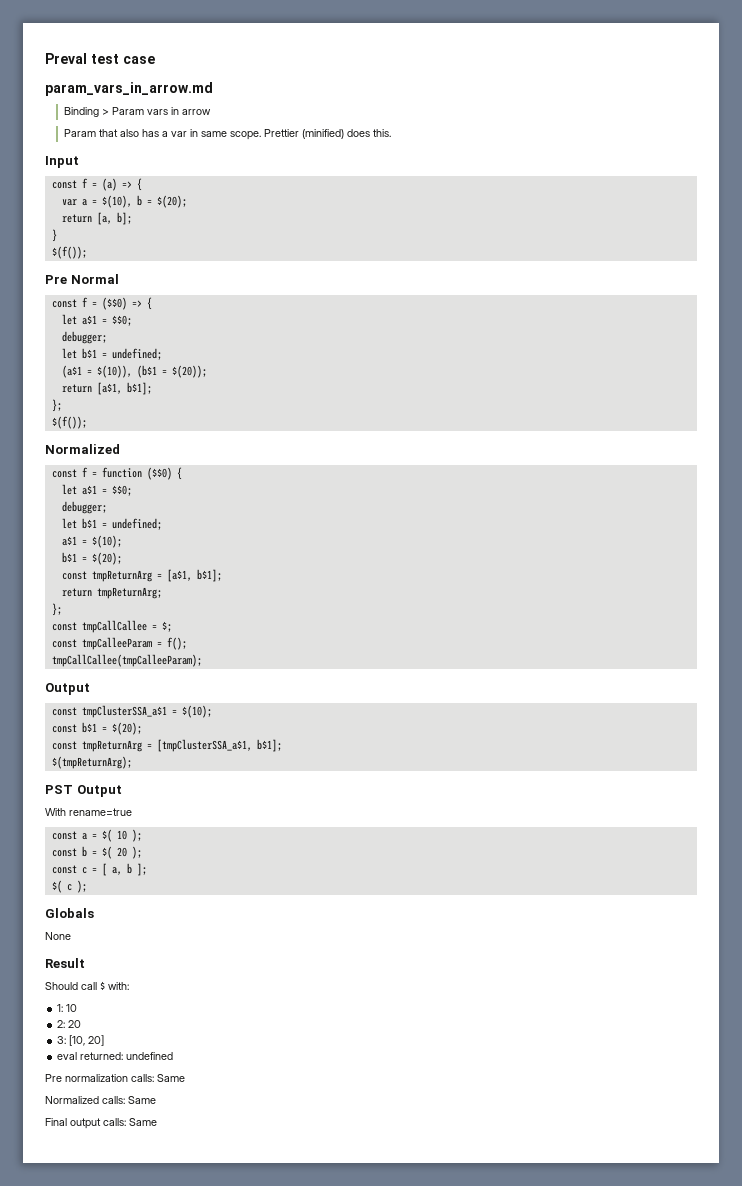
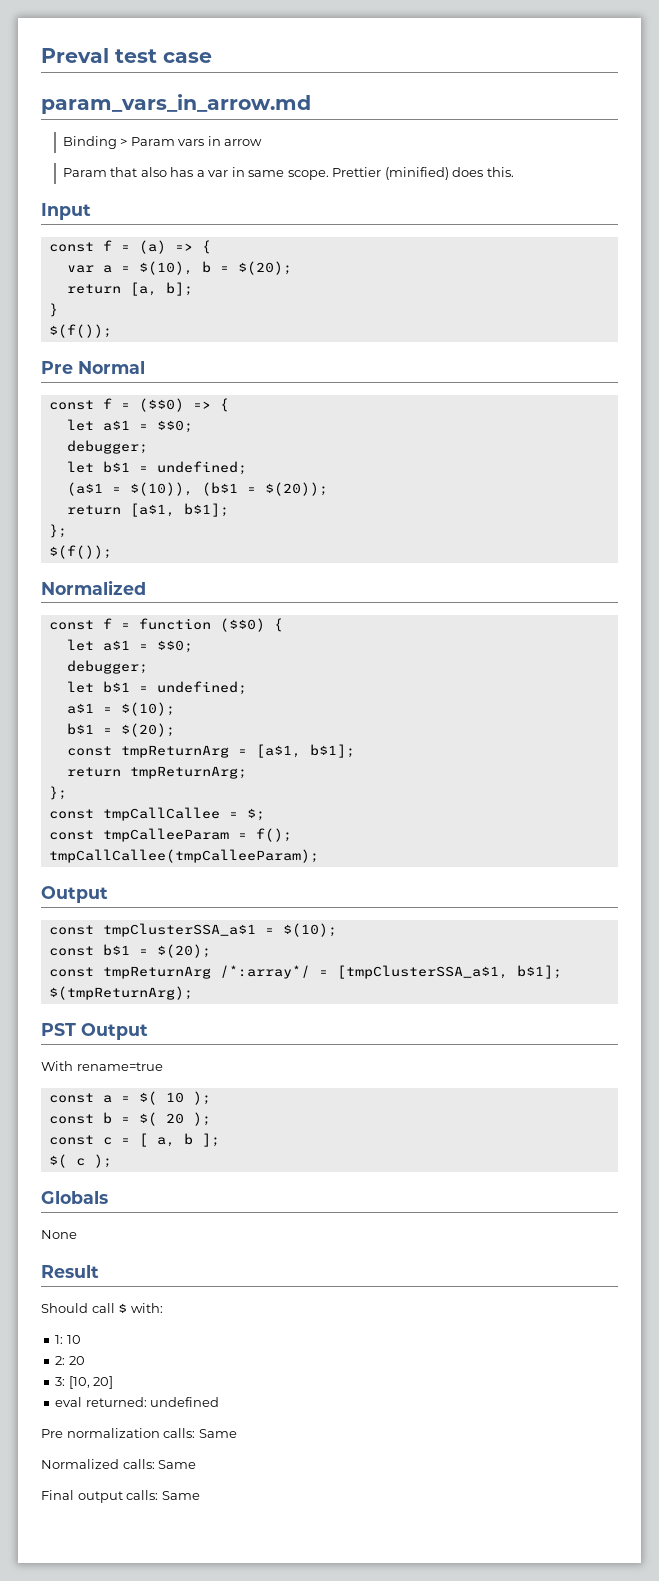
(142, 746) none -> [219,965,310,979] /*:array*/

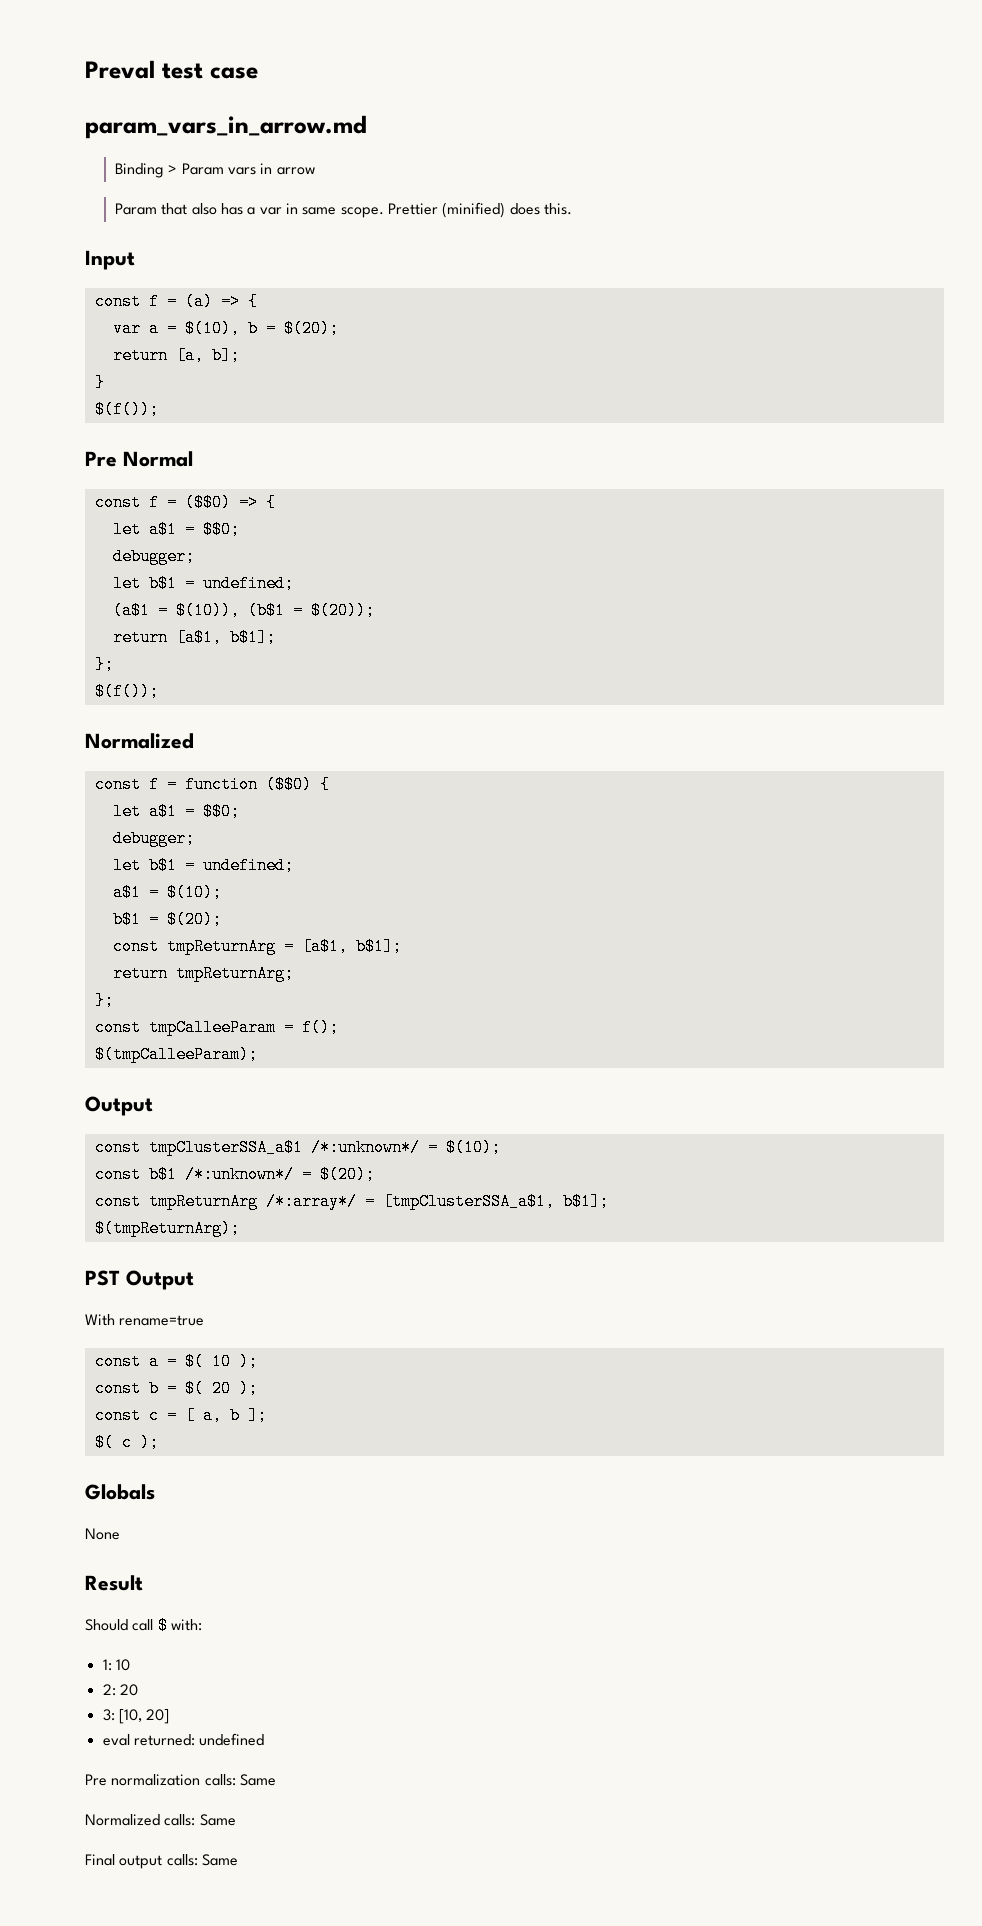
[48,807,265,821] // const tmpCallCallee = $; -> (114, 1000) none
[48,849,319,863] tmpCallCallee(tmpCalleeParam); -> [94,1046,258,1063] $(tmpCalleeParam);
(256, 930) none -> [310,1139,420,1156] /*:unknown*/
(130, 950) none -> [184,1166,294,1183] /*:unknown*/

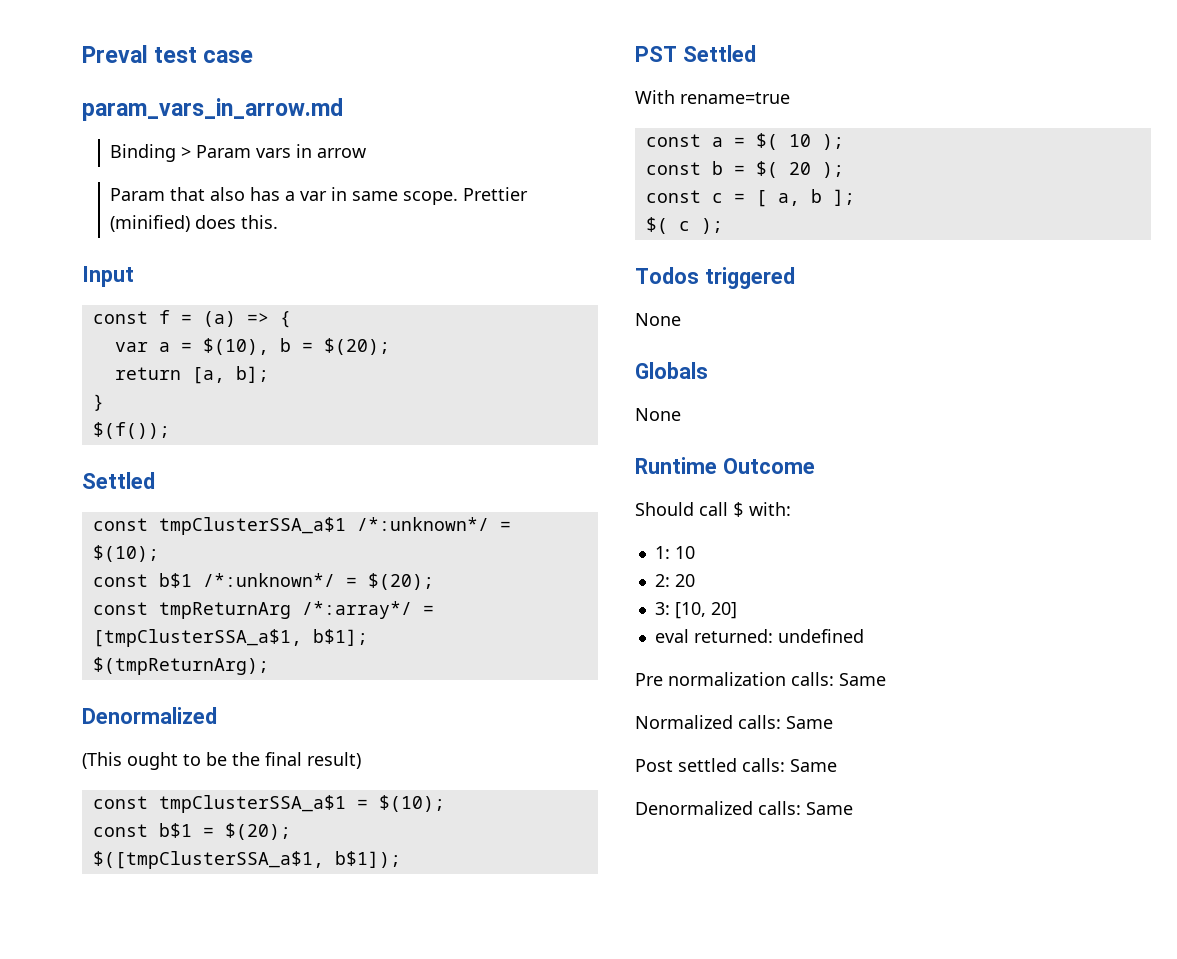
[85,451,193,467] [94,494,276,511] [112,521,240,538] [112,548,195,565] [112,575,294,592] [112,602,375,619] [112,629,276,646] [94,656,114,673] [94,683,159,700] [85,733,194,749] [94,776,330,793] [112,803,240,820] [112,830,195,847] [112,857,294,874] [112,884,222,901] [112,911,222,928] [112,938,402,955] [112,965,294,982] [94,992,114,1009] [94,1019,339,1036] [94,1046,258,1063] [85,1096,153,1116] Pre Normal // const f = ($$0) => { // let a$1 = $$0; // debugger; // let b$1 = undefined; // (a$1 = $(10)), (b$1 = $(20)); // return [a$1, b$1]; // }; // $(f()); // Normalized // const f = function ($$0) { // let a$1 = $$0; // debugger; // let b$1 = undefined; // a$1 = $(10); // b$1 = $(20); // const tmpReturnArg = [a$1, b$1]; // return tmpReturnArg; // }; // const tmpCalleeParam = f(); // $(tmpCalleeParam); // Output -> [82,472,155,489] Settled
(240, 1228) none -> [82,707,217,724] [82,752,361,770] [92,795,445,813] [92,823,291,840] [92,851,401,869] // Denormalized // (This ought to be the final result) // const tmpClusterSSA_a$1 = $(10); // const b$1 = $(20); // $([tmpClusterSSA_a$1, b$1]);
[126,1270,194,1290] Output -> [682,45,756,62] Settled
(159, 1442) none -> [635,267,795,289] [635,313,681,326] // Todos triggered // None
[85,1575,143,1591] Result -> [635,457,815,474] Runtime Outcome
[85,1854,238,1869] Final output calls: Same -> [635,758,837,772] [635,801,853,815] Post settled calls: Same // Denormalized calls: Same

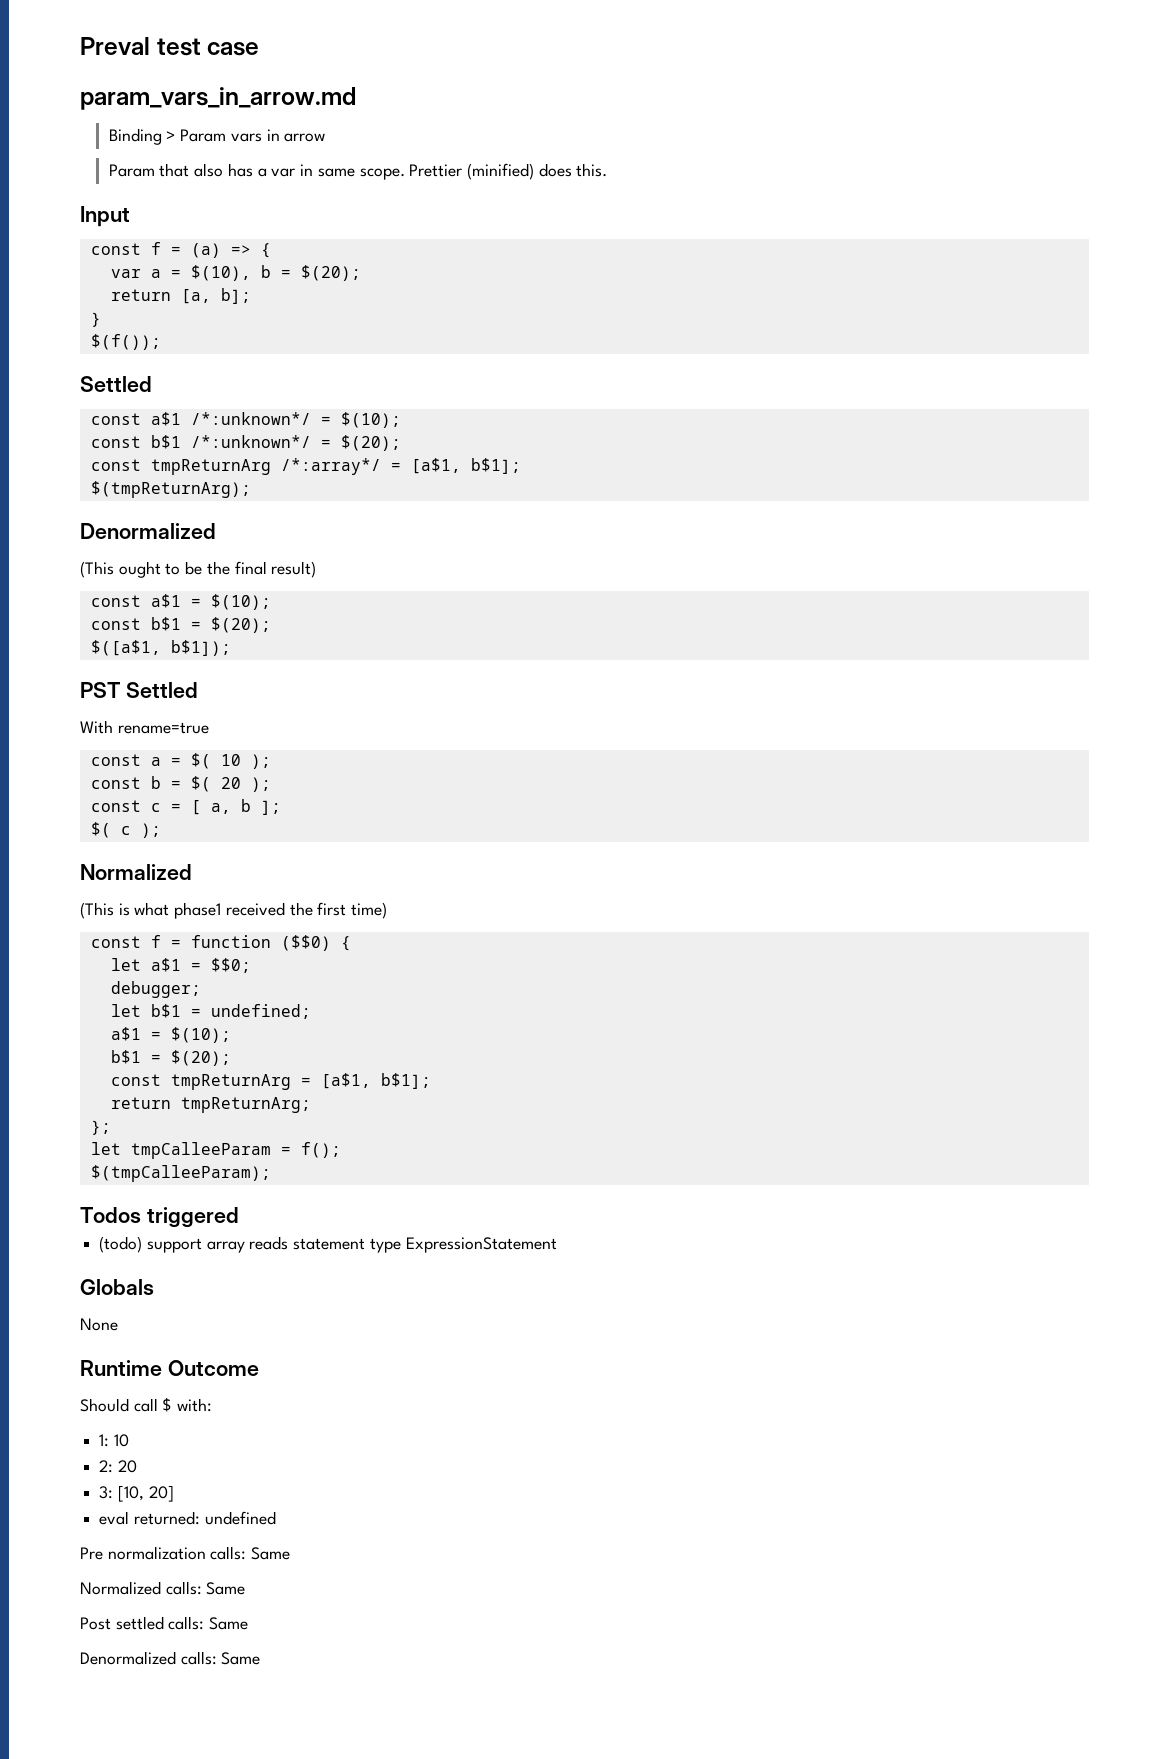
[158,517,346,535] tmpClusterSSA_a$1 -> [150,412,181,426] a$1
[92,629,302,647] [tmpClusterSSA_a$1, -> [410,458,461,474] [a$1,
[158,795,346,813] tmpClusterSSA_a$1 -> [150,594,181,608] a$1
[92,851,324,869] $([tmpClusterSSA_a$1, -> [90,640,161,656] $([a$1,
[635,267,795,289] [635,313,681,326] Todos triggered // None -> [80,864,192,880] [80,902,388,919] [90,935,351,951] [110,958,251,973] [110,981,201,998] [110,1004,311,1019] [110,1027,231,1043] [110,1050,231,1066] [110,1073,431,1090] [110,1097,311,1113] [90,1120,111,1135] [90,1142,341,1159] [90,1165,271,1182] [80,1207,239,1228] [99,1236,557,1253] Normalized // (This is what phase1 received the first time) // const f = function ($$0) { // let a$1 = $$0; // debugger; // let b$1 = undefined; // a$1 = $(10); // b$1 = $(20); // const tmpReturnArg = [a$1, b$1]; // return tmpReturnArg; // }; // let tmpCalleeParam = f(); // $(tmpCalleeParam); // Todos triggered // (todo) support array reads statement type ExpressionStatement

